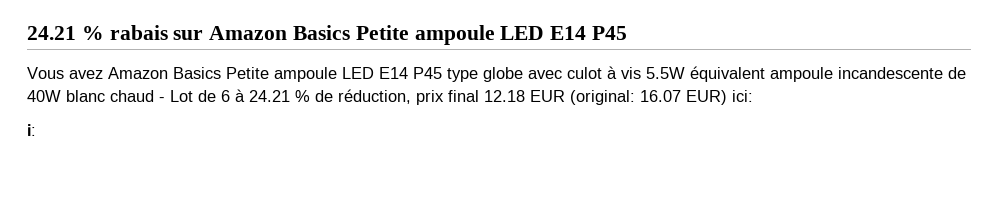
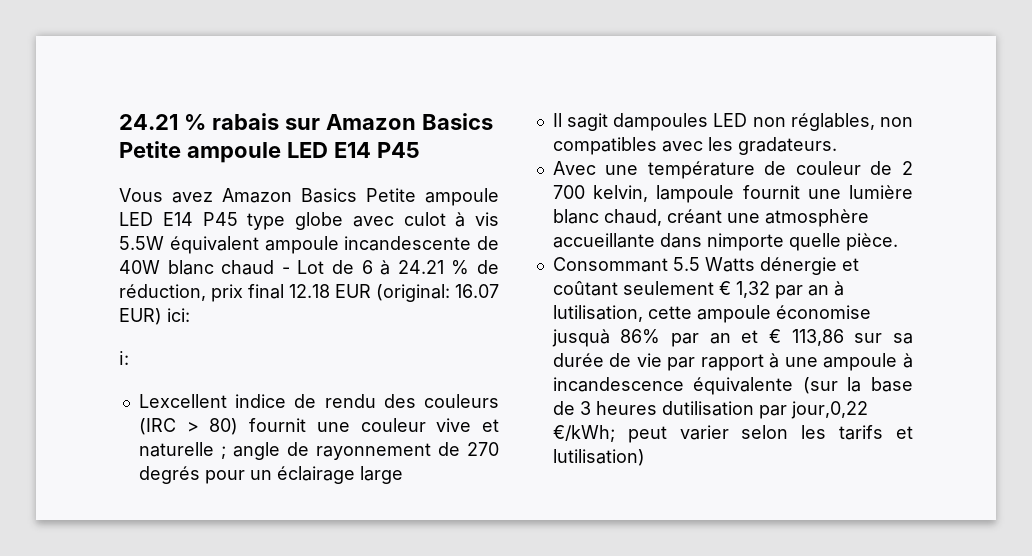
(36, 130) none -> [138,394,499,408] [138,418,499,435] [138,442,499,460] [138,466,403,484] [552,113,913,131] [552,137,837,155] [552,161,913,179] [552,185,913,203] [552,209,869,227] [552,233,898,251] [552,257,859,275] [552,281,844,299] [552,305,871,323] [551,329,913,347] [552,353,913,371] [552,377,913,395] [552,401,868,419] [552,425,913,443] [552,449,645,466] // Lexcellent indice de rendu des couleurs (IRC > 80) fournit une couleur vive et naturelle ; angle de rayonnement de 270 degrés pour un éclairage large // Il sagit dampoules LED non réglables, non compatibles avec les gradateurs. // Avec une température de couleur de 2 700 kelvin, lampoule fournit une lumière blanc chaud, créant une atmosphère accueillante dans nimporte quelle pièce. // Consommant 5.5 Watts dénergie et coûtant seulement € 1,32 par an à lutilisation, cette ampoule économise jusquà 86% par an et € 113,86 sur sa durée de vie par rapport à une ampoule à incandescence équivalente (sur la base de 3 heures dutilisation par jour,0,22 €/kWh; peut varier selon les tarifs et lutilisation)

